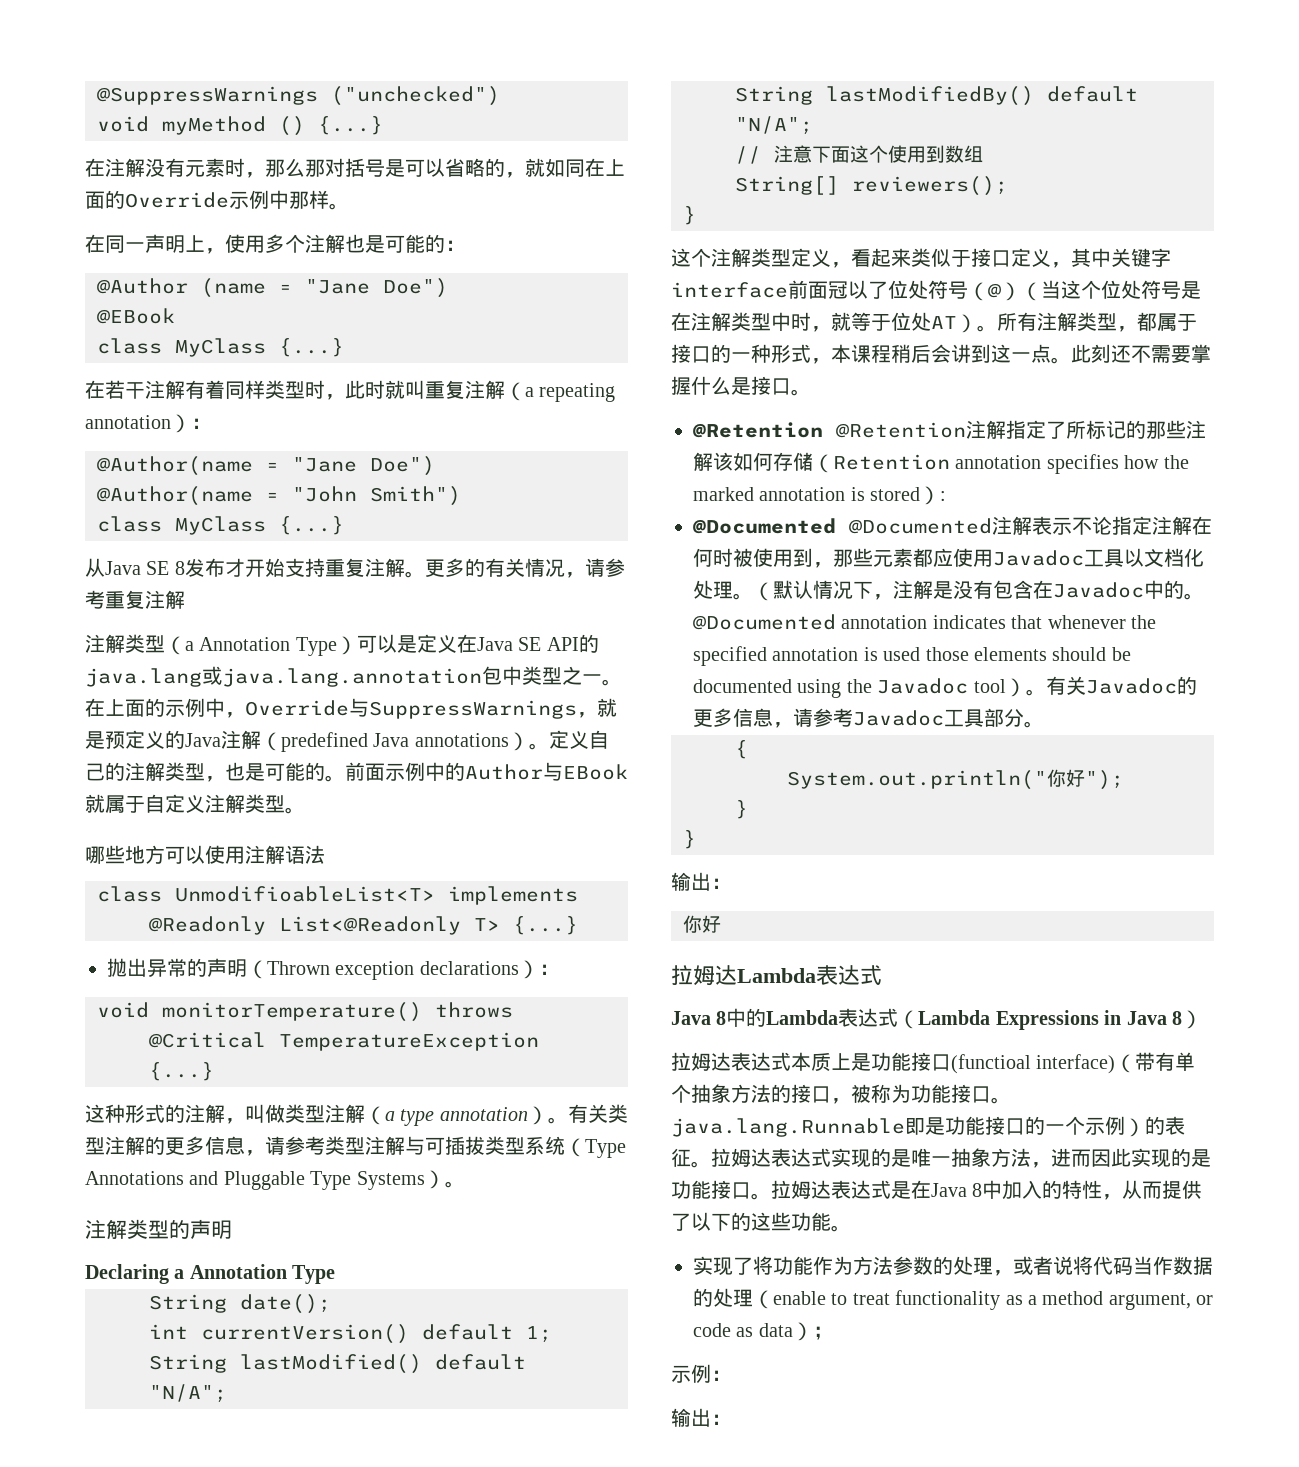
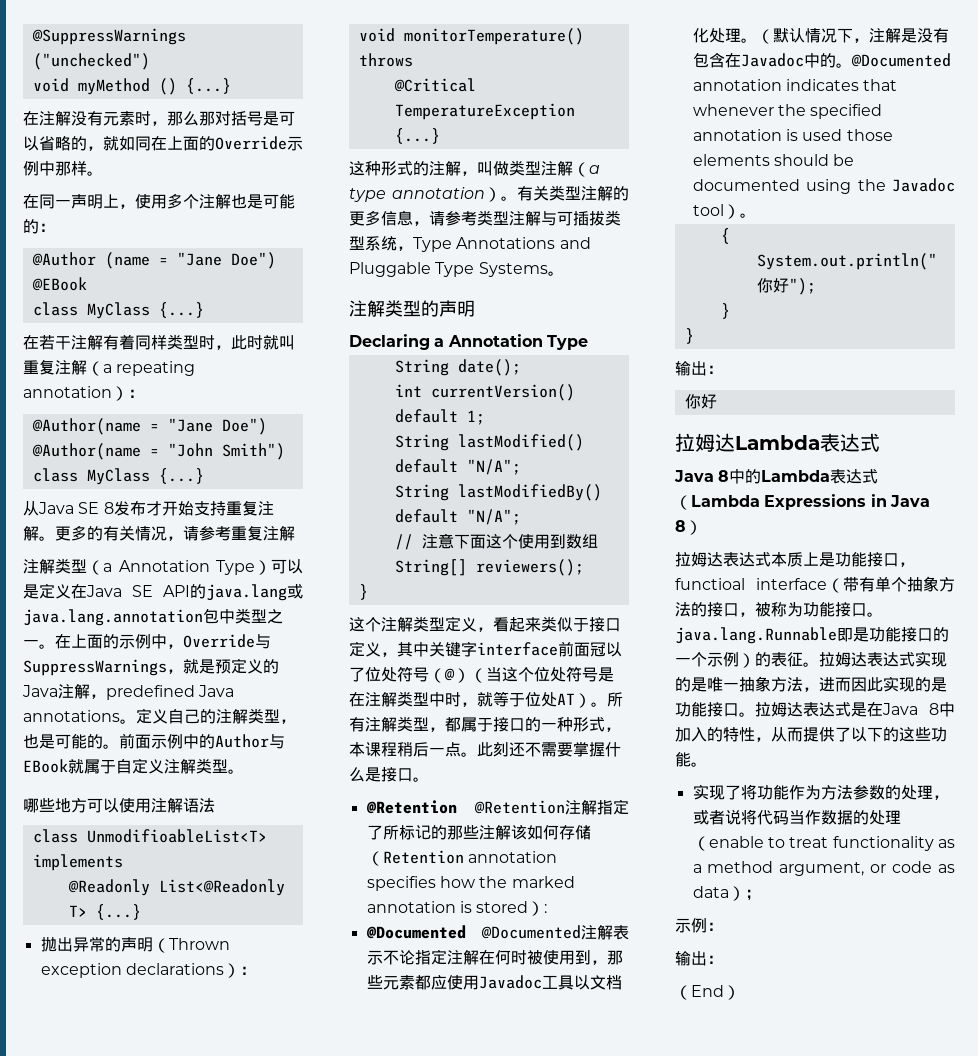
[261,732,281,751] （ -> [90,694,106,699] ，
[508,732,529,751] ） -> (120, 716) none
[565,1138,585,1157] （ -> [397,246,413,251] ，
[424,1170,445,1189] ） -> (548, 269) none
[931,344,1011,363] 会讲到这 -> (429, 749) none
[1045,676,1197,695] [693,708,1044,728] 有关Javadoc的更多信息，请参考Javadoc工具部分。 -> (756, 215) none
[951,1054,1116,1074] (functioal interface) -> [899,562,915,567] [675,578,827,590] ，functioal interface
(731, 1419) none -> [675,985,740,1000] // （End）

